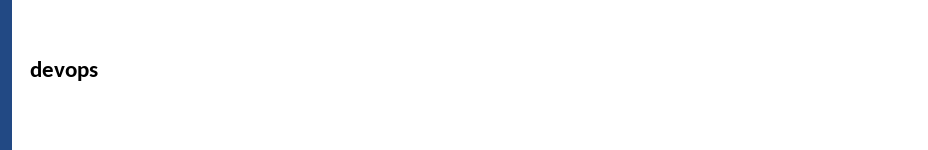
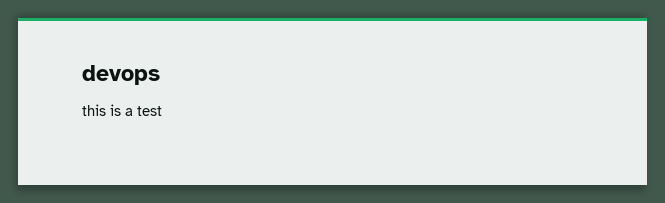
(98, 71) none -> [82,104,162,116] // this is a test

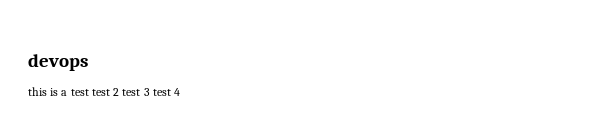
(162, 111) none -> [91,88,181,96] test 2 test 3 test 4

